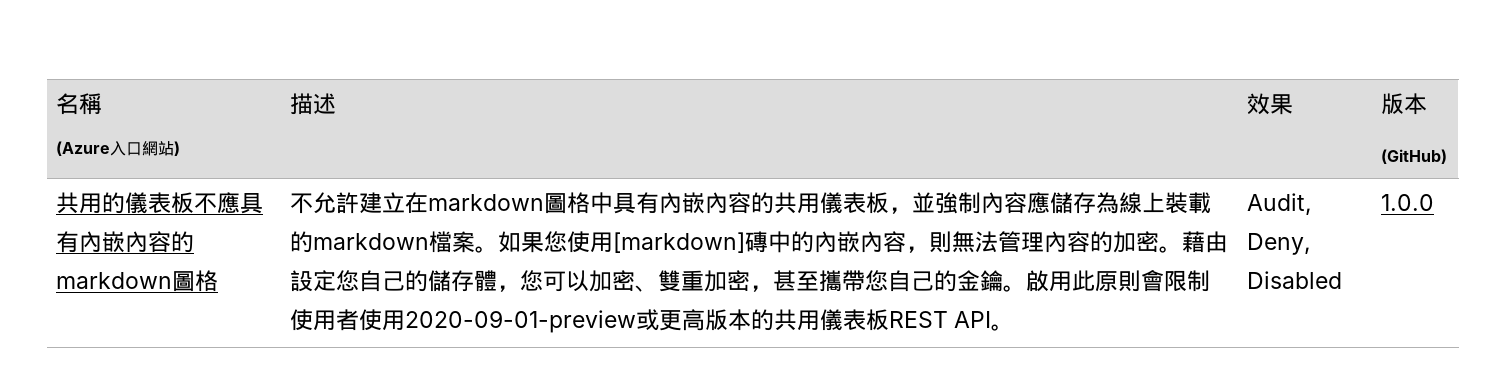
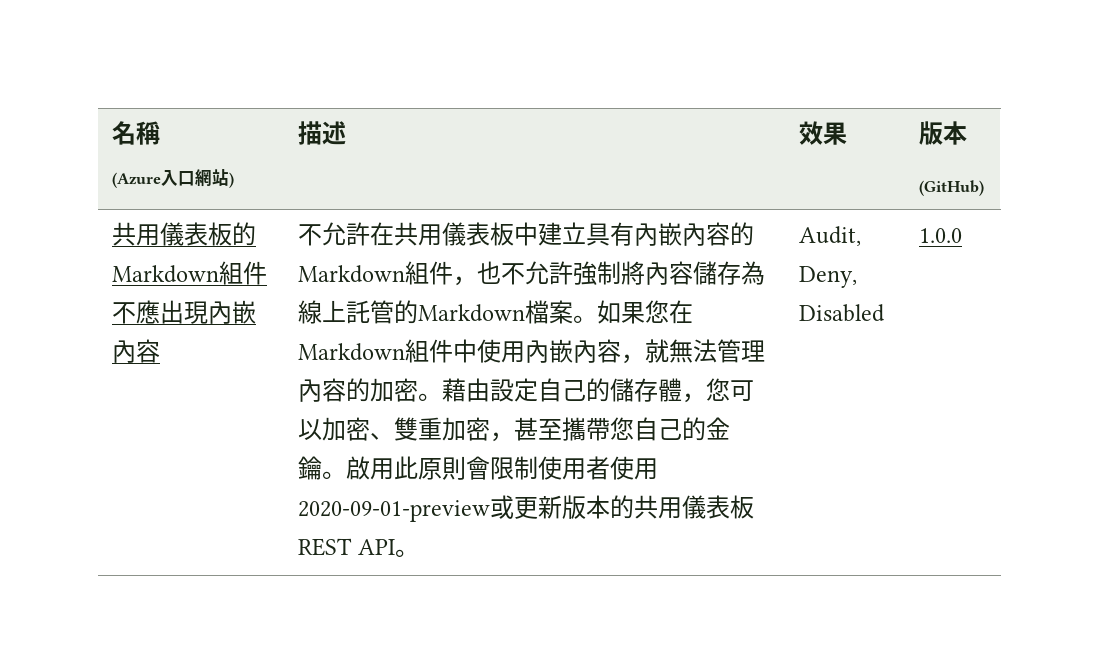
[102,192,264,214] [56,231,195,253] [56,270,219,292] [290,192,1212,214] [290,231,815,253] 的儀表板不應具有內嵌內容的markdown圖格 | 不允許建立在markdown圖格中具有內嵌內容的共用儀表板，並強制內容應儲存為線上裝載的markdown檔案。如果您使用[markdown]磚中的 -> [160,222,257,246] [112,261,268,285] [112,300,257,324] [112,339,161,363] [298,222,755,246] [298,261,766,286] [298,300,694,324] [298,339,526,363] 儀表板的Markdown組件不應出現內嵌內容 | 不允許在共用儀表板中建立具有內嵌內容的Markdown組件，也不允許強制將內容儲存為線上託管的Markdown檔案。如果您在Markdown組件中使用
[929,231,953,253] 則 -> [645,339,670,363] 就
[336,270,360,291] 您 -> (539, 390) none
[682,309,706,331] 高 -> [538,495,563,519] 新

